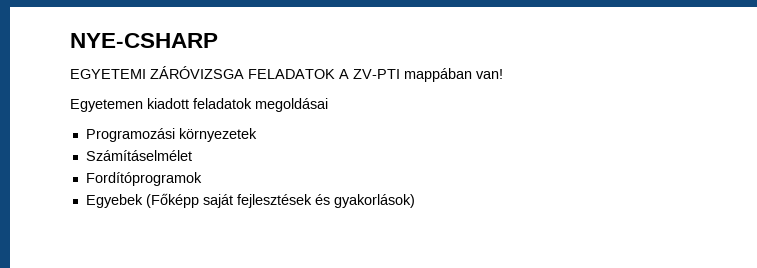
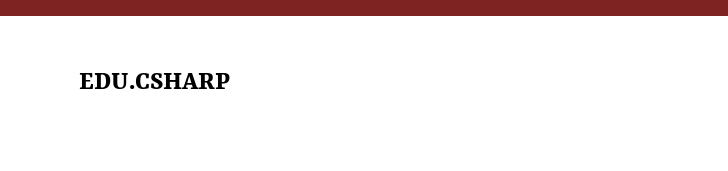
[70,33,218,48] [70,66,503,82] [70,98,328,112] [85,128,257,142] [85,150,192,161] [85,172,202,186] [85,193,415,208] NYE-CSHARP // EGYETEMI ZÁRÓVIZSGA FELADATOK A ZV-PTI mappában van! // Egyetemen kiadott feladatok megoldásai // Programozási környezetek // Számításelmélet // Fordítóprogramok // Egyebek (Főképp saját fejlesztések és gyakorlások) -> [79,73,230,89] EDU.CSHARP

